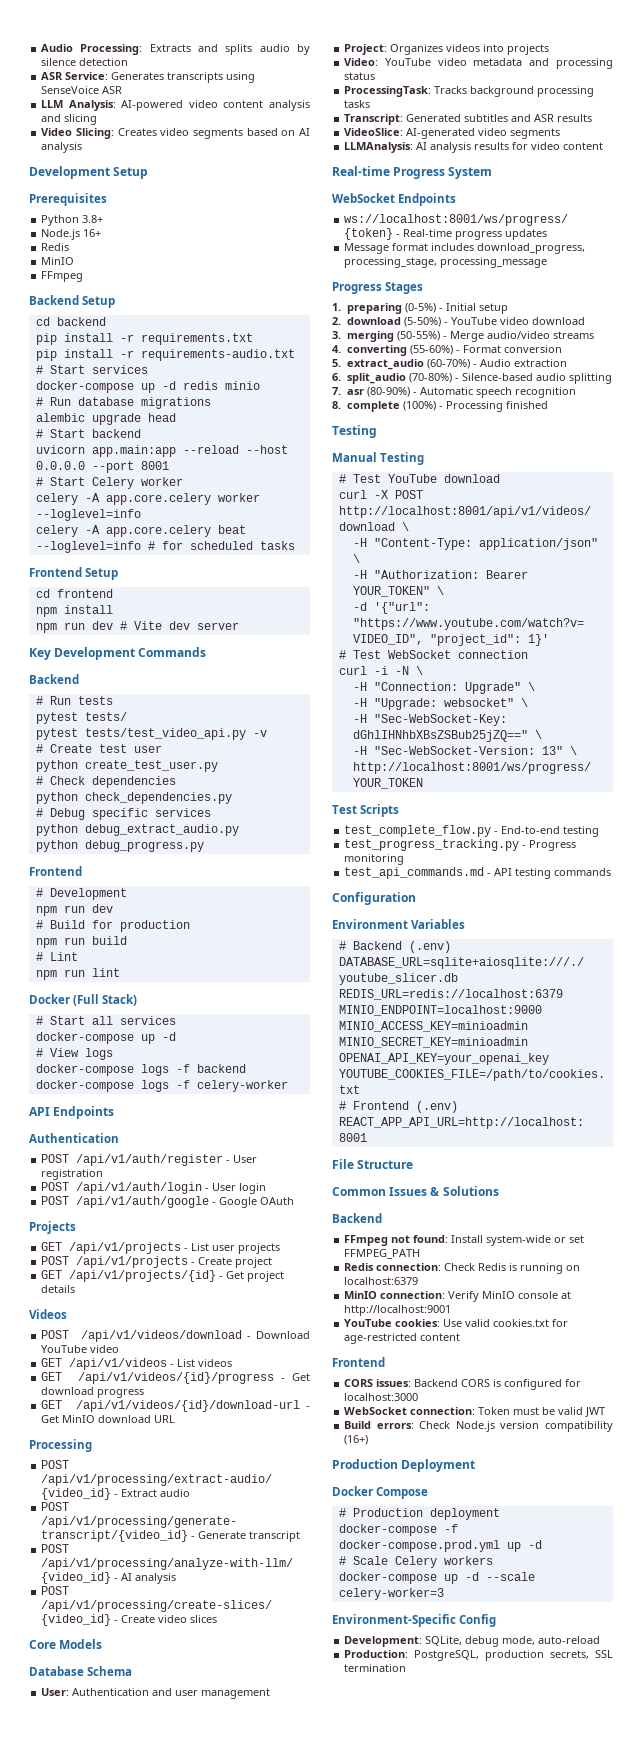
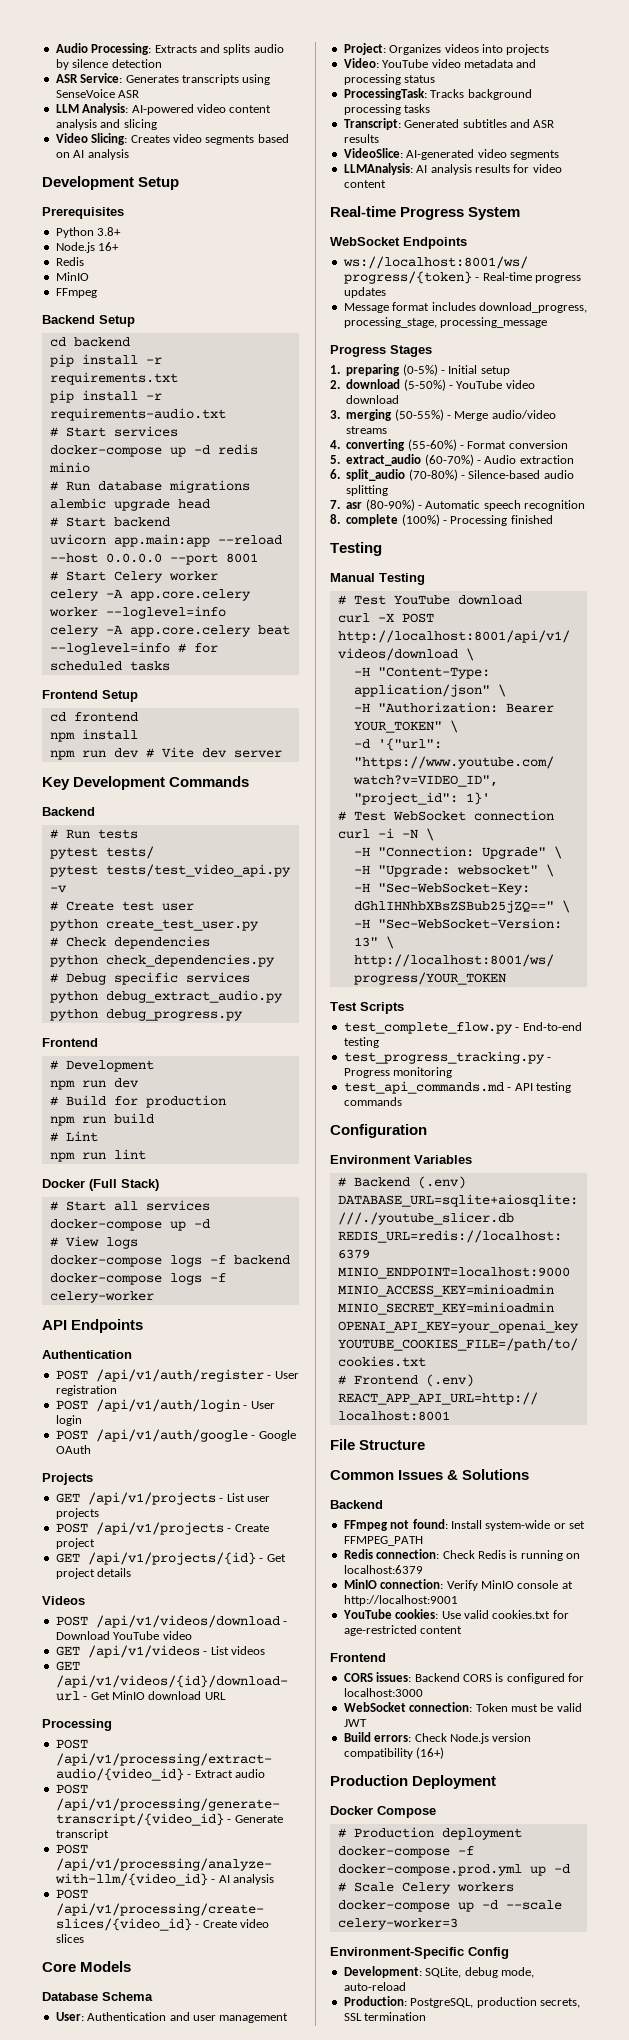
[41,1372,310,1384] [41,1387,145,1398] // GET /api/v1/videos/{id}/progress - Get download progress -> (265, 1650) none

